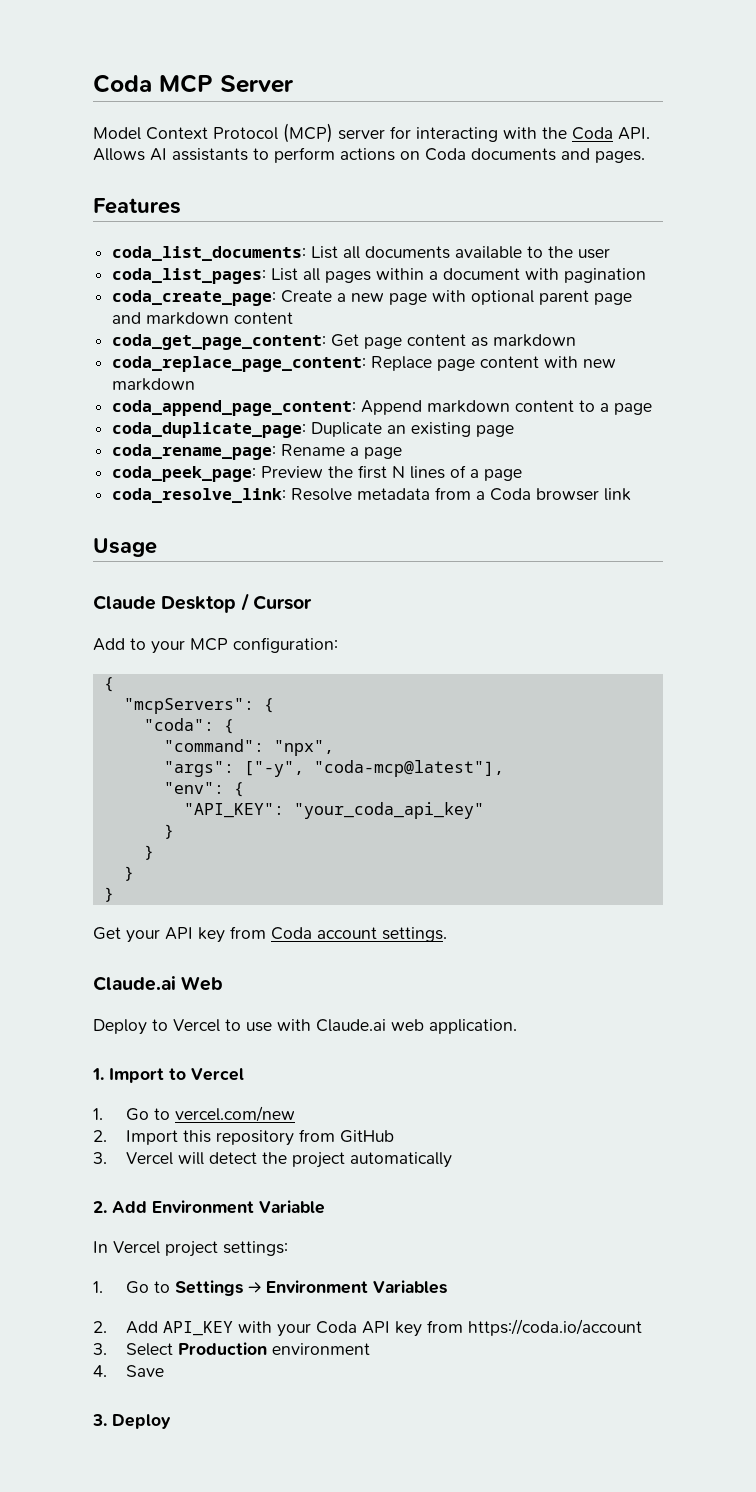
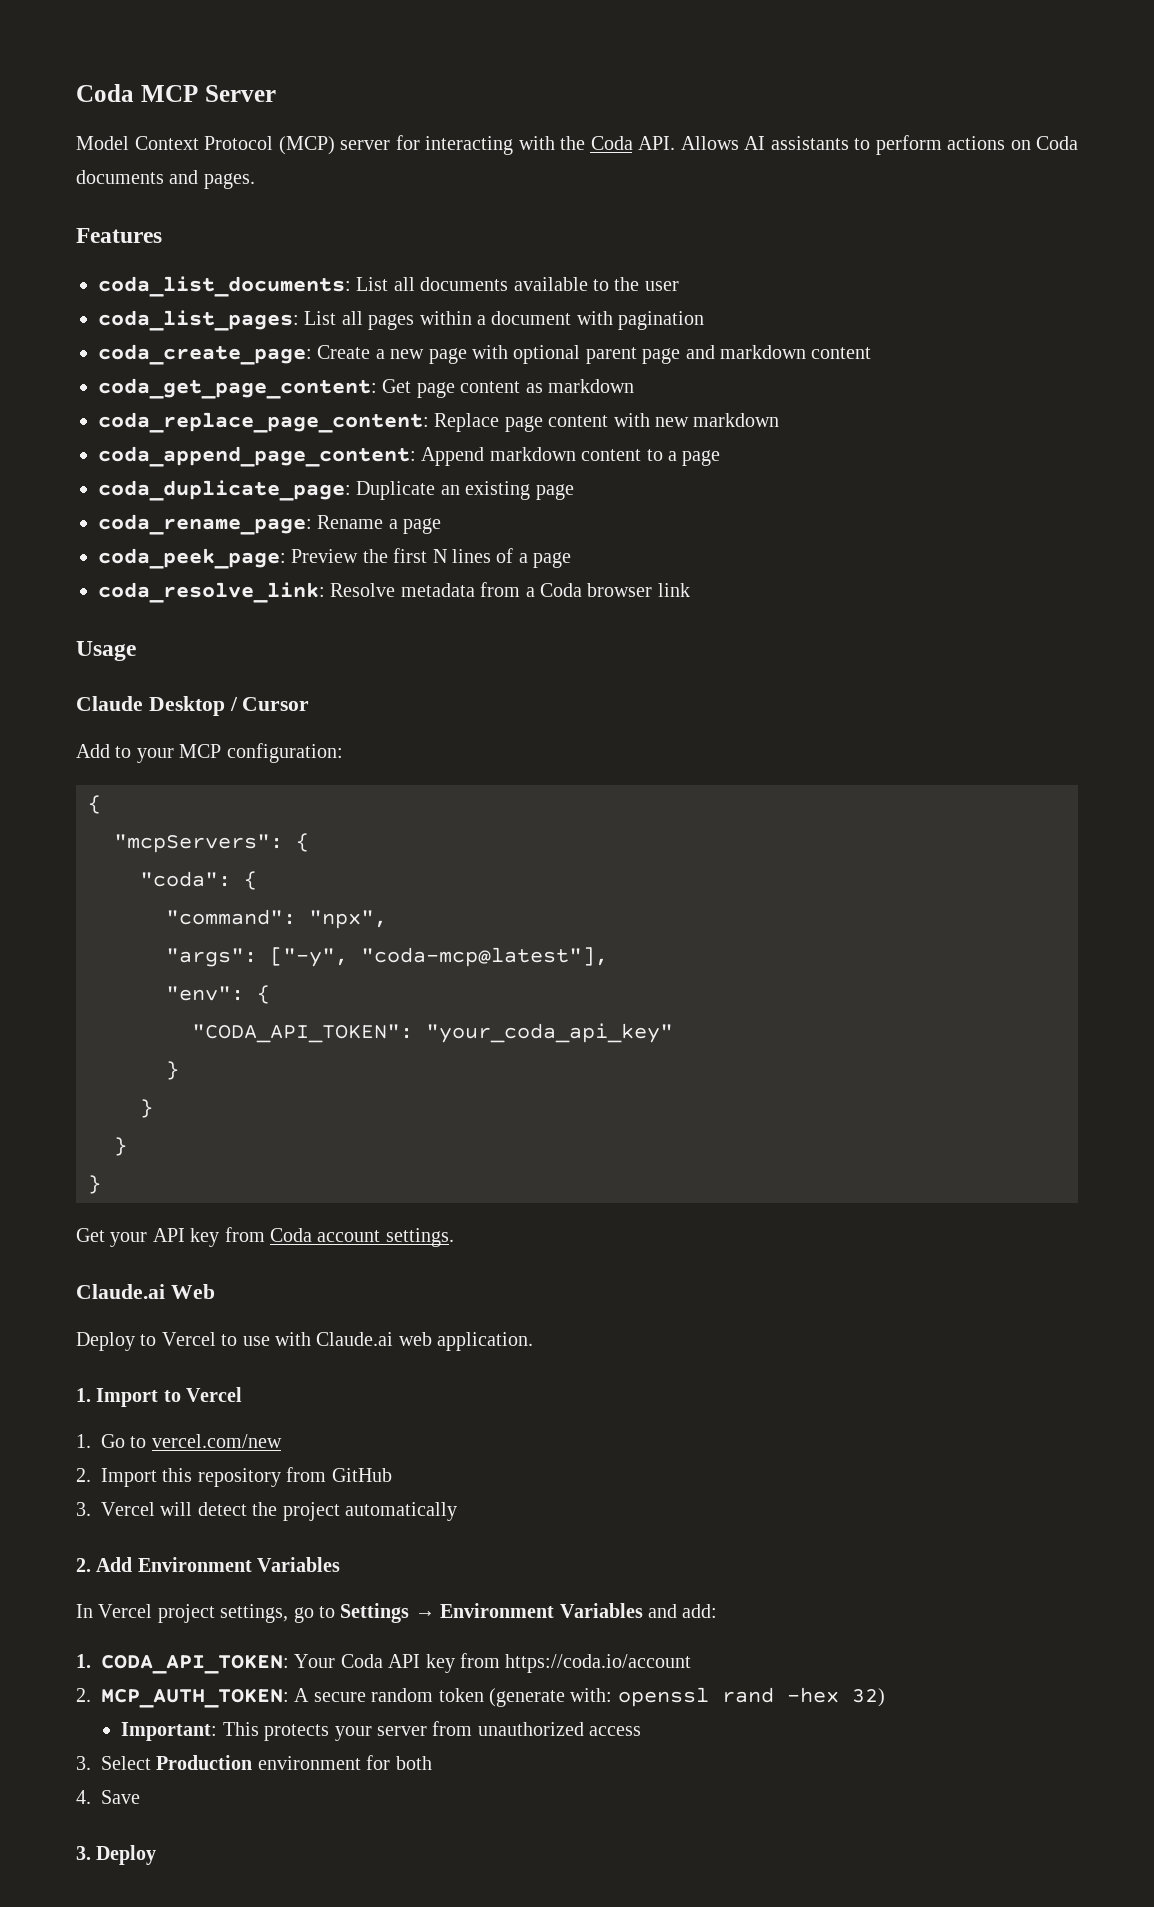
[183,803,284,818] "API_KEY": -> [192,1024,413,1043] "CODA_API_TOKEN":
[259,1200,325,1214] Variable -> [257,1557,341,1572] Variables
[223,1241,288,1256] [93,1281,150,1294] settings: // 1. Go -> [220,1604,314,1623] settings, go
[93,1321,312,1337] // 2. Add API_KEY with your -> [647,1604,718,1618] [76,1654,336,1674] and add: // 1. CODA_API_TOKEN: Your
(643, 1327) none -> [76,1687,885,1708] [121,1721,642,1741] // 2. MCP_AUTH_TOKEN: A secure random token (generate with: openssl rand -hex 32) // Important: This protects your server from unauthorized access
(371, 1349) none -> [366,1755,432,1770] for both

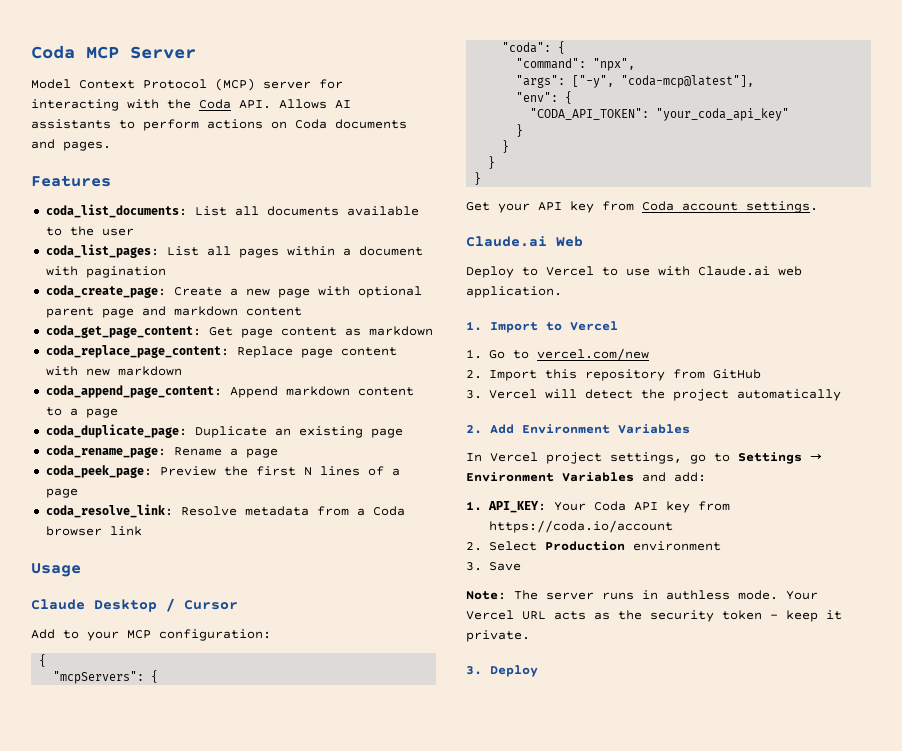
[101,1654,289,1674] CODA_API_TOKEN: -> [487,501,546,513] API_KEY:
[101,1687,885,1708] [121,1721,642,1741] [76,1755,432,1770] [76,1790,140,1804] MCP_AUTH_TOKEN: A secure random token (generate with: openssl rand -hex 32) // Important: This protects your server from unauthorized access // 3. Select Production environment for both // 4. Save -> [488,541,721,551] [466,562,521,571] [466,590,818,600] [466,610,842,622] [466,630,530,642] Select Production environment // 3. Save // Note: The server runs in authless mode. Your Vercel URL acts as the security token - keep it private.

